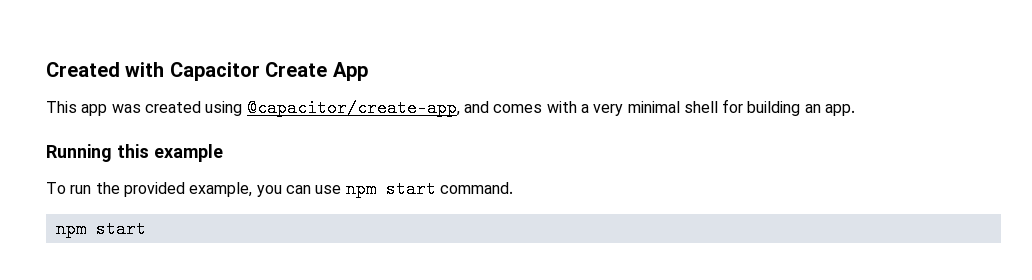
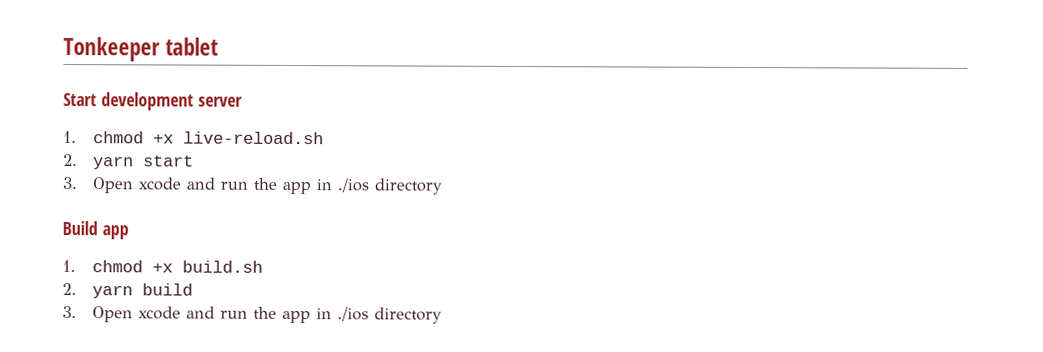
[46,62,368,81] [46,99,856,117] [46,144,223,162] [46,180,513,198] [55,220,146,238] Created with Capacitor Create App // This app was created using @capacitor/create-app, and comes with a very minimal shell for building an app. // Running this example // To run the provided example, you can use npm start command. // npm start -> [63,37,219,62] [63,92,243,111] [63,130,325,145] [63,153,195,170] [62,176,443,195] [62,220,129,240] [62,259,264,273] [62,282,194,299] [62,305,443,324] Tonkeeper tablet // Start development server // 1. chmod +x live-reload.sh // 2. yarn start // 3. Open xcode and run the app in ./ios directory // Build app // 1. chmod +x build.sh // 2. yarn build // 3. Open xcode and run the app in ./ios directory

